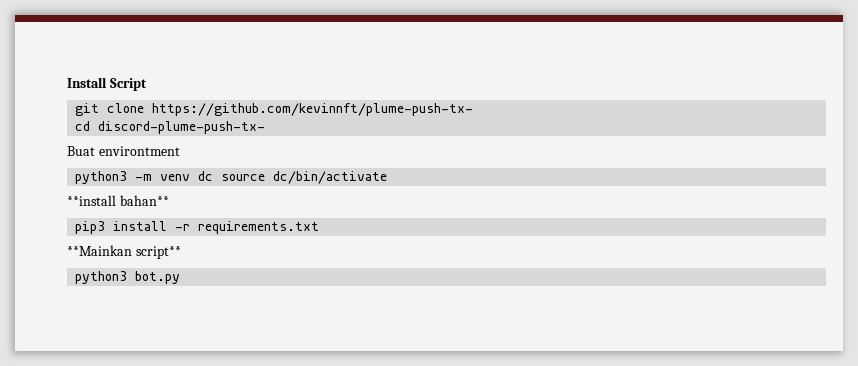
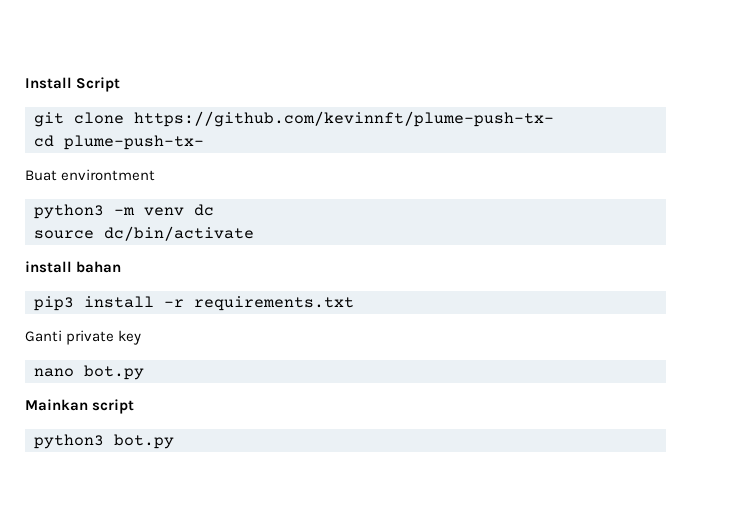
[98,121,266,134] discord-plume-push-tx- -> [64,135,204,150] plume-push-tx-
(214, 176) none -> (214, 210) //
[67,195,169,206] **install bahan** -> [25,261,122,273] install bahan
[67,245,181,259] **Mainkan script** -> [25,330,142,345] [34,365,144,380] [25,399,135,414] Ganti private key // nano bot.py // Mainkan script

